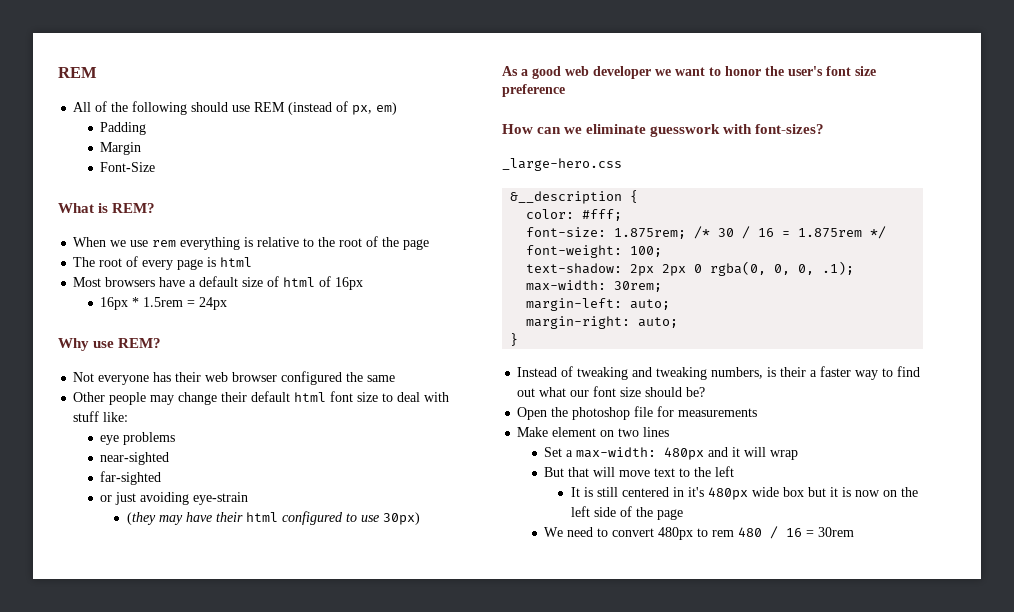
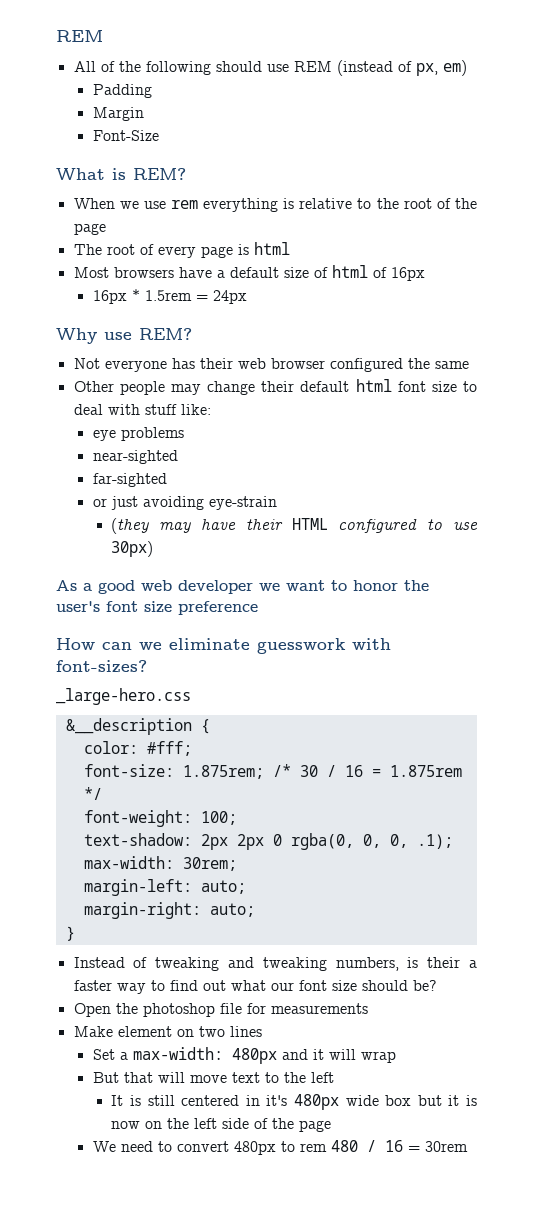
[245,512,278,522] html -> [291,518,328,530] HTML

